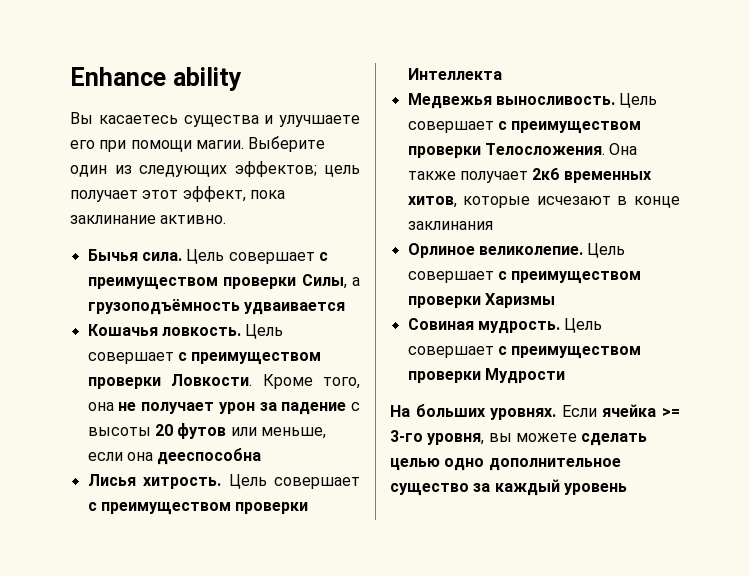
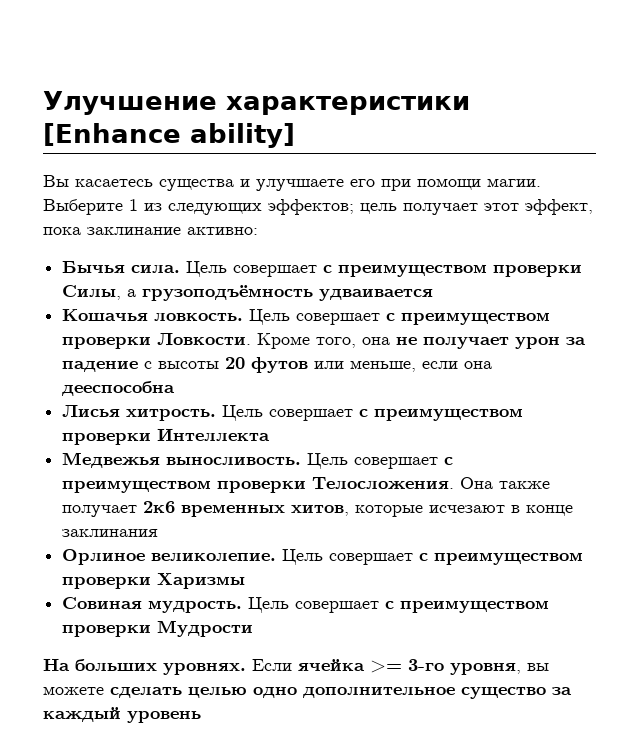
[70,67,242,91] Enhance ability -> [43,91,470,115] [43,123,295,148] Улучшение характеристики [Enhance ability]
[70,165,107,177] один -> [129,199,138,211] 1
[160,215,227,224] активно. -> [187,227,258,235] активно:

